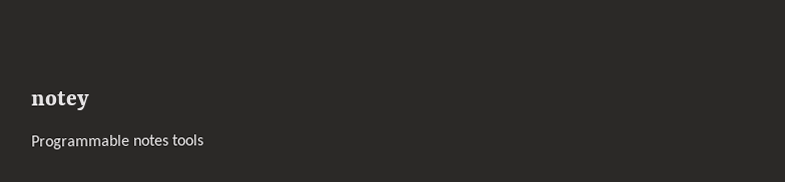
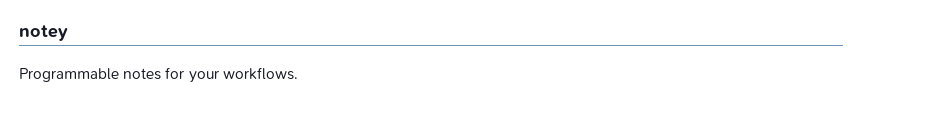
[172,134,205,146] tools -> [165,67,298,83] for your workflows.

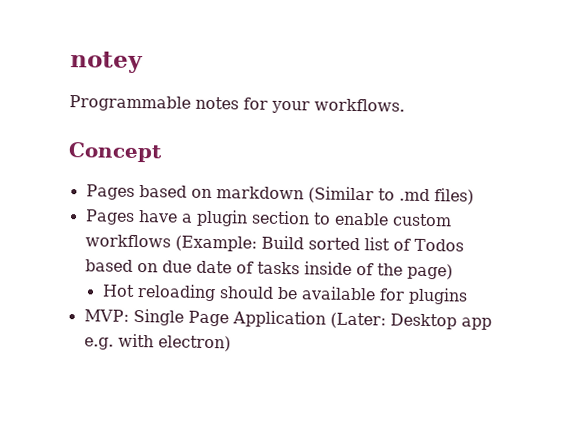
(298, 73) none -> [68,142,163,163] [85,184,474,205] [84,209,452,227] [84,234,464,252] [84,259,453,280] [101,284,468,305] [83,308,492,330] [83,333,231,352] // Concept // Pages based on markdown (Similar to .md files) // Pages have a plugin section to enable custom workflows (Example: Build sorted list of Todos based on due date of tasks inside of the page) // Hot reloading should be available for plugins // MVP: Single Page Application (Later: Desktop app e.g. with electron)

